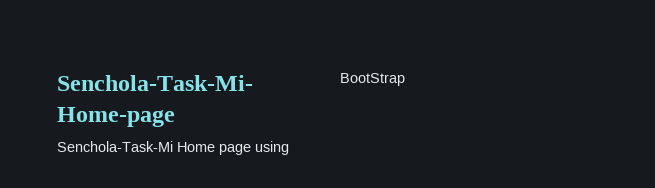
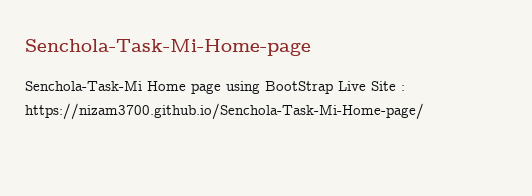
(405, 79) none -> [338,81,405,91] [25,103,424,120] Live Site : https://nizam3700.github.io/Senchola-Task-Mi-Home-page/

